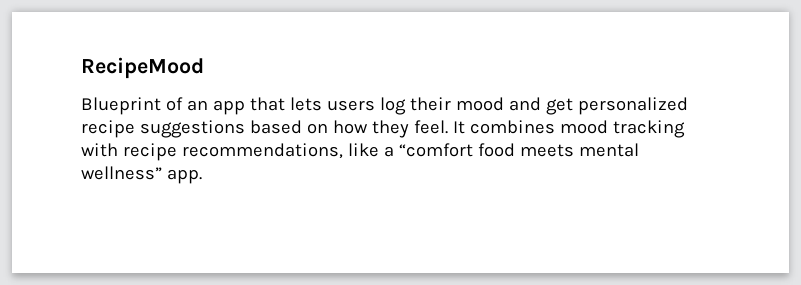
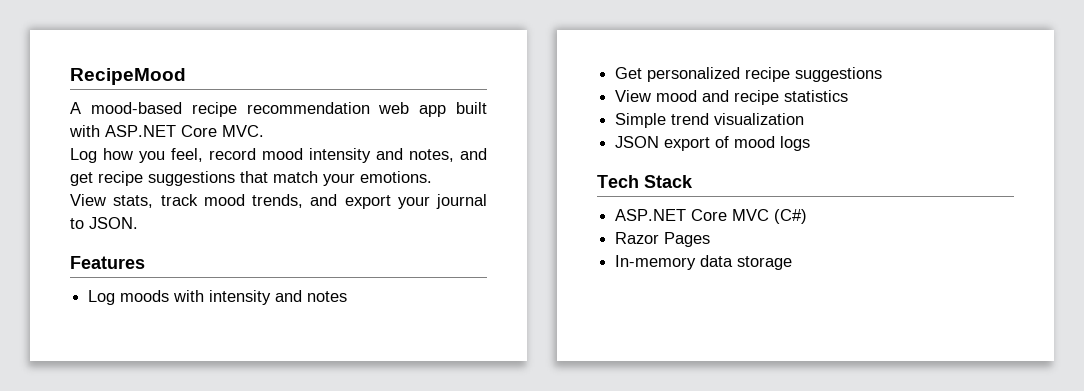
[81,97,688,115] [81,120,685,138] [81,143,639,161] [81,166,202,184] Blueprint of an app that lets users log their mood and get personalized recipe suggestions based on how they feel. It combines mood tracking with recipe recommendations, like a “comfort food meets mental wellness” app. -> [70,102,487,117] [69,125,264,137] [70,148,487,163] [70,171,432,186] [70,194,487,209] [70,217,138,229] [70,256,145,269] [88,290,348,305] [615,67,883,82] [615,90,849,105] [615,113,805,128] [615,136,811,151] [597,175,693,188] [615,209,808,224] [615,232,711,247] [615,255,793,270] A mood-based recipe recommendation web app built with ASP.NET Core MVC. // Log how you feel, record mood intensity and notes, and get recipe suggestions that match your emotions. // View stats, track mood trends, and export your journal to JSON. // Features // Log moods with intensity and notes // Get personalized recipe suggestions // View mood and recipe statistics // Simple trend visualization // JSON export of mood logs // Tech Stack // ASP.NET Core MVC (C#) // Razor Pages // In-memory data storage

